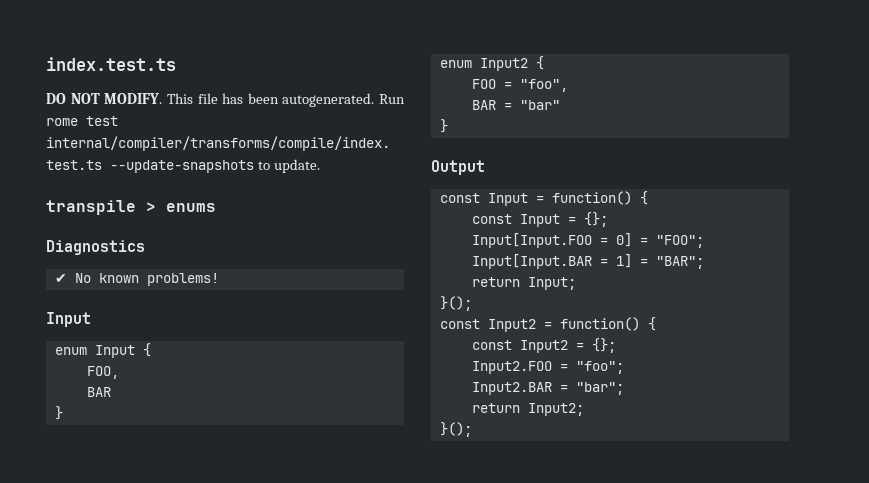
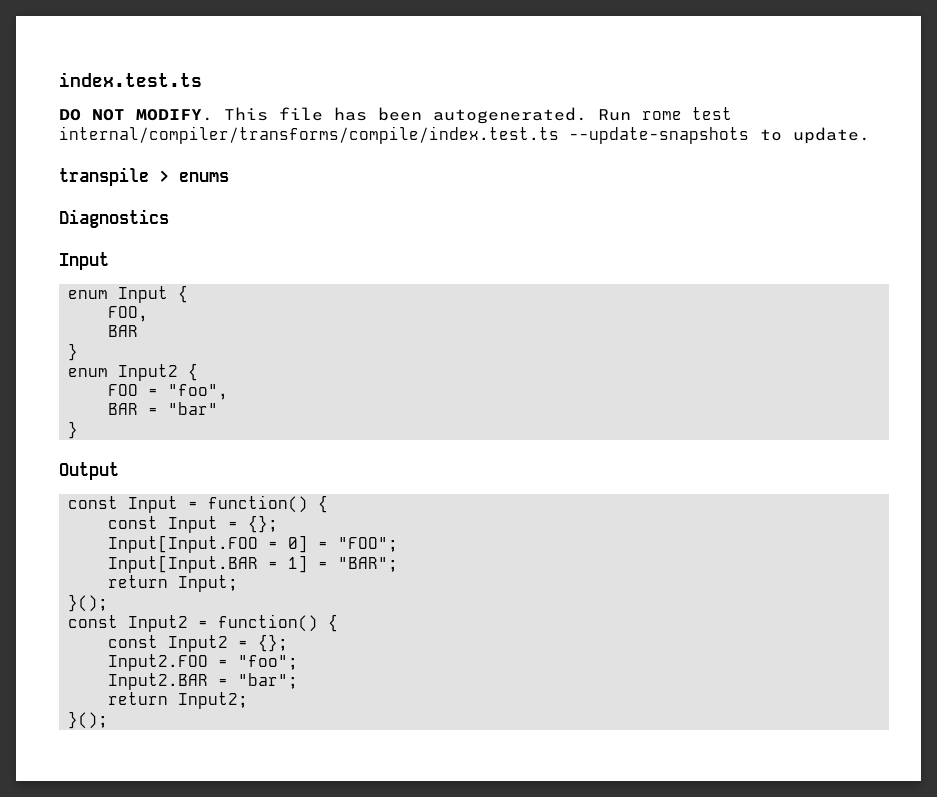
[54,273,219,286] // ✔ No known problems! -> (169, 218) none

